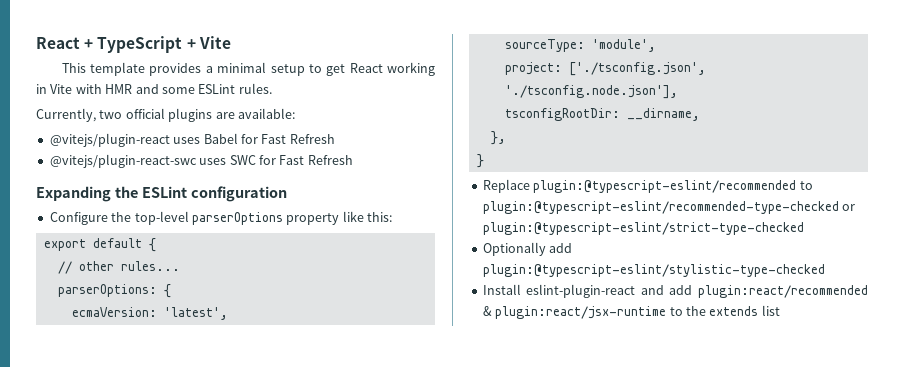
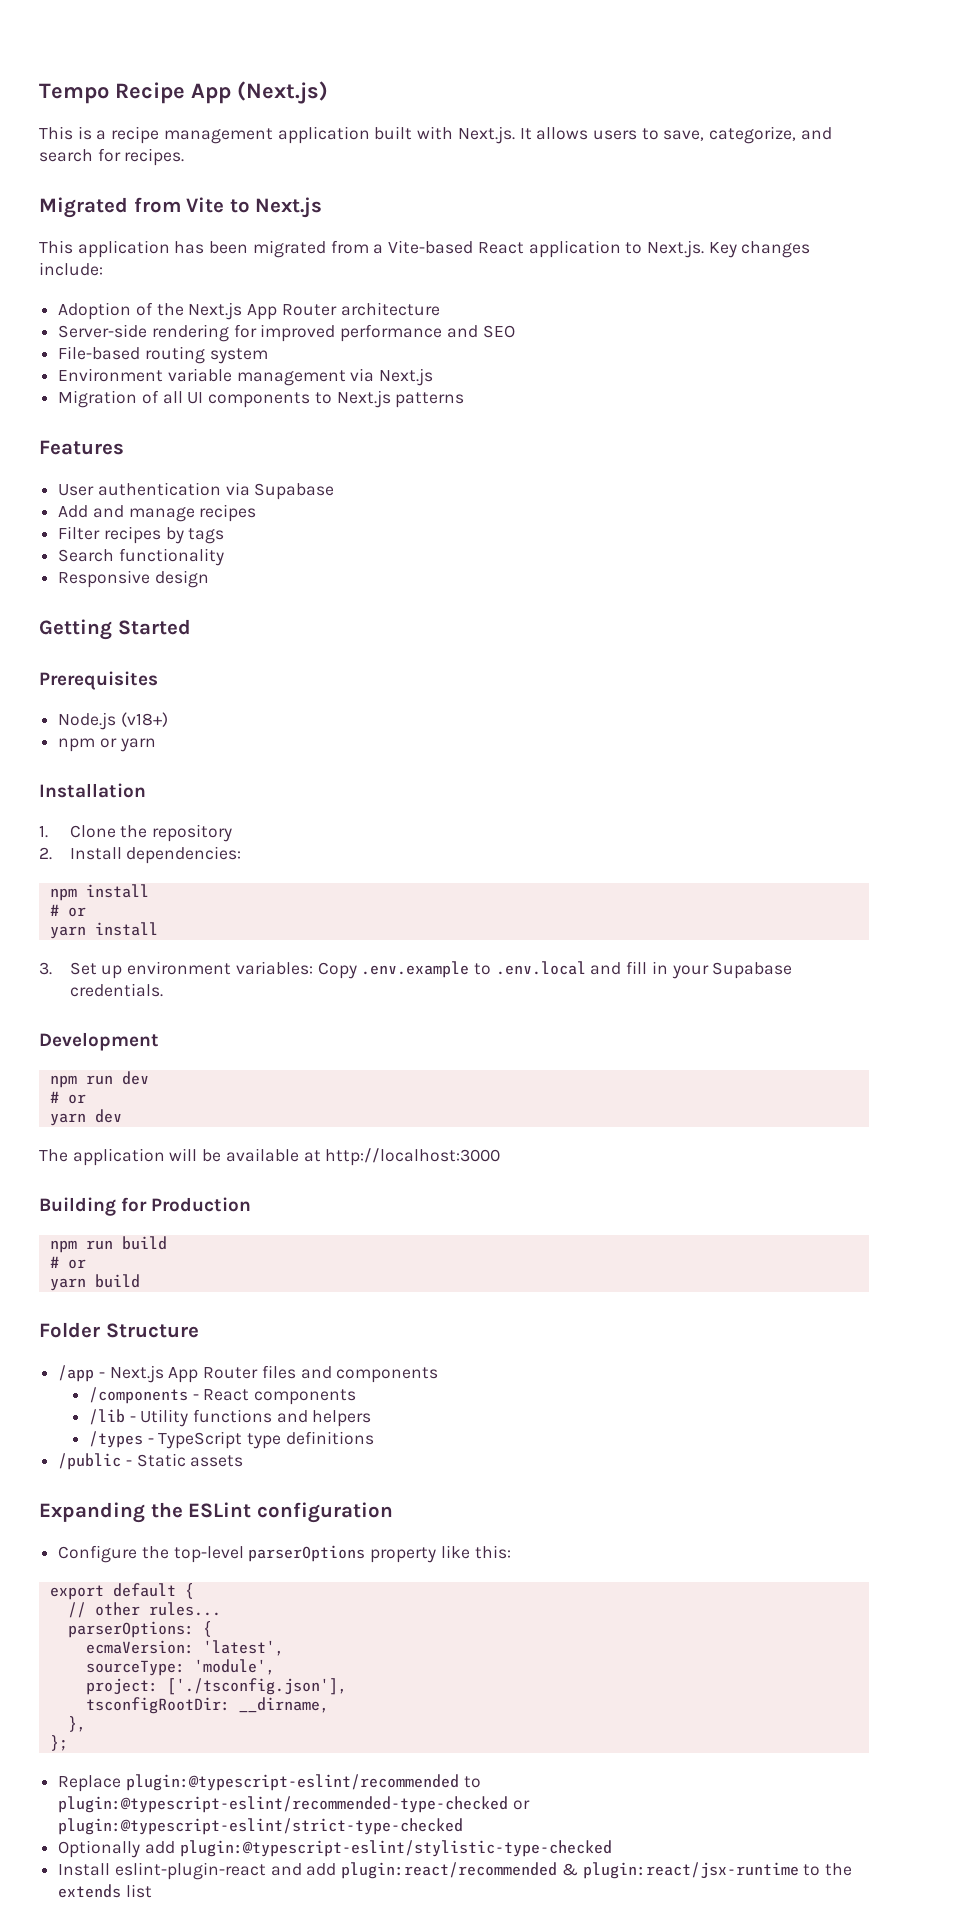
[36,36,231,53] [61,62,435,76] [36,83,272,94] [36,108,295,122] [49,133,335,147] [49,154,353,168] React + TypeScript + Vite // This template provides a minimal setup to get React working in Vite with HMR and some ESLint rules. // Currently, two official plugins are available: // @vitejs/plugin-react uses Babel for Fast Refresh // @vitejs/plugin-react-swc uses SWC for Fast Refresh -> [39,81,328,104] [39,126,832,144] [39,148,185,166] [39,197,323,218] [39,240,811,258] [39,262,103,276] [58,302,440,320] [58,324,515,342] [58,346,268,364] [58,368,434,386] [58,390,465,408] [39,440,124,455] [58,482,335,500] [58,504,257,522] [58,526,225,544] [58,548,224,566] [58,570,209,588] [39,619,191,640] [39,671,158,690] [58,712,168,730] [58,738,156,752] [39,783,146,798] [39,824,233,842] [39,846,242,864] [49,884,149,901] [49,904,86,917] [49,922,158,939] [39,961,793,979] [69,983,163,997] [39,1032,159,1051] [49,1071,149,1088] [49,1091,86,1104] [49,1109,122,1126] [39,1148,501,1166] [39,1197,252,1216] [49,1236,167,1253] [49,1256,86,1269] [49,1274,140,1291] [39,1322,199,1338] [58,1365,439,1383] [88,1387,357,1405] [88,1409,372,1427] [88,1431,374,1449] [58,1453,244,1470] Tempo Recipe App (Next.js) // This is a recipe management application built with Next.js. It allows users to save, categorize, and search for recipes. // Migrated from Vite to Next.js // This application has been migrated from a Vite-based React application to Next.js. Key changes include: // Adoption of the Next.js App Router architecture // Server-side rendering for improved performance and SEO // File-based routing system // Environment variable management via Next.js // Migration of all UI components to Next.js patterns // Features // User authentication via Supabase // Add and manage recipes // Filter recipes by tags // Search functionality // Responsive design // Getting Started // Prerequisites // Node.js (v18+) // npm or yarn // Installation // 1. Clone the repository // 2. Install dependencies: // npm install // # or // yarn install // 3. Set up environment variables: Copy .env.example to .env.local and fill in your Supabase credentials. // Development // npm run dev // # or // yarn dev // The application will be available at http://localhost:3000 // Building for Production // npm run build // # or // yarn build // Folder Structure // /app - Next.js App Router files and components // /components - React components // /lib - Utility functions and helpers // /types - TypeScript type definitions // /public - Static assets
[568,62,706,76] [504,85,678,99] ['./tsconfig.json', './tsconfig.node.json'], -> [166,1678,347,1695] ['./tsconfig.json'],
[476,154,484,168] } -> [49,1735,68,1751] };

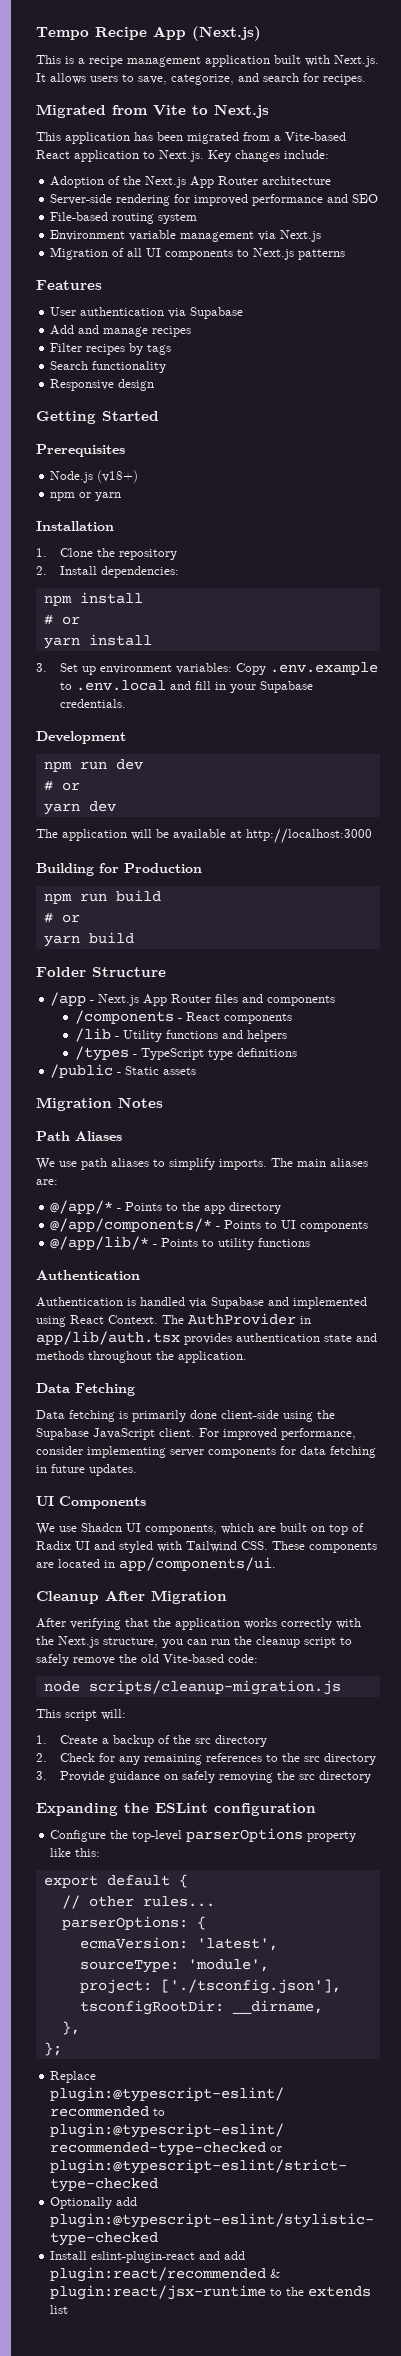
(244, 1461) none -> [36,1097,163,1111] [36,1131,122,1141] [36,1158,368,1170] [36,1179,58,1185] [50,1200,282,1214] [50,1218,369,1232] [50,1236,311,1250] [36,1270,140,1280] [36,1297,367,1309] [36,1313,311,1327] [36,1331,377,1345] [36,1351,247,1363] [36,1383,135,1396] [36,1410,335,1422] [36,1428,356,1440] [36,1446,376,1458] [36,1464,137,1476] [36,1496,146,1509] [36,1523,364,1535] [36,1541,377,1553] [36,1557,276,1571] [36,1590,227,1604] [36,1618,361,1630] [36,1636,352,1648] [36,1654,258,1666] [43,1680,341,1695] [36,1709,126,1721] [36,1735,268,1747] [36,1753,377,1765] [36,1771,372,1783] // Migration Notes // Path Aliases // We use path aliases to simplify imports. The main aliases are: // @/app/* - Points to the app directory // @/app/components/* - Points to UI components // @/app/lib/* - Points to utility functions // Authentication // Authentication is handled via Supabase and implemented using React Context. The AuthProvider in app/lib/auth.tsx provides authentication state and methods throughout the application. // Data Fetching // Data fetching is primarily done client-side using the Supabase JavaScript client. For improved performance, consider implementing server components for data fetching in future updates. // UI Components // We use Shadcn UI components, which are built on top of Radix UI and styled with Tailwind CSS. These components are located in app/components/ui. // Cleanup After Migration // After verifying that the application works correctly with the Next.js structure, you can run the cleanup script to safely remove the old Vite-based code: // node scripts/cleanup-migration.js // This script will: // 1. Create a backup of the src directory // 2. Check for any remaining references to the src directory // 3. Provide guidance on safely removing the src directory

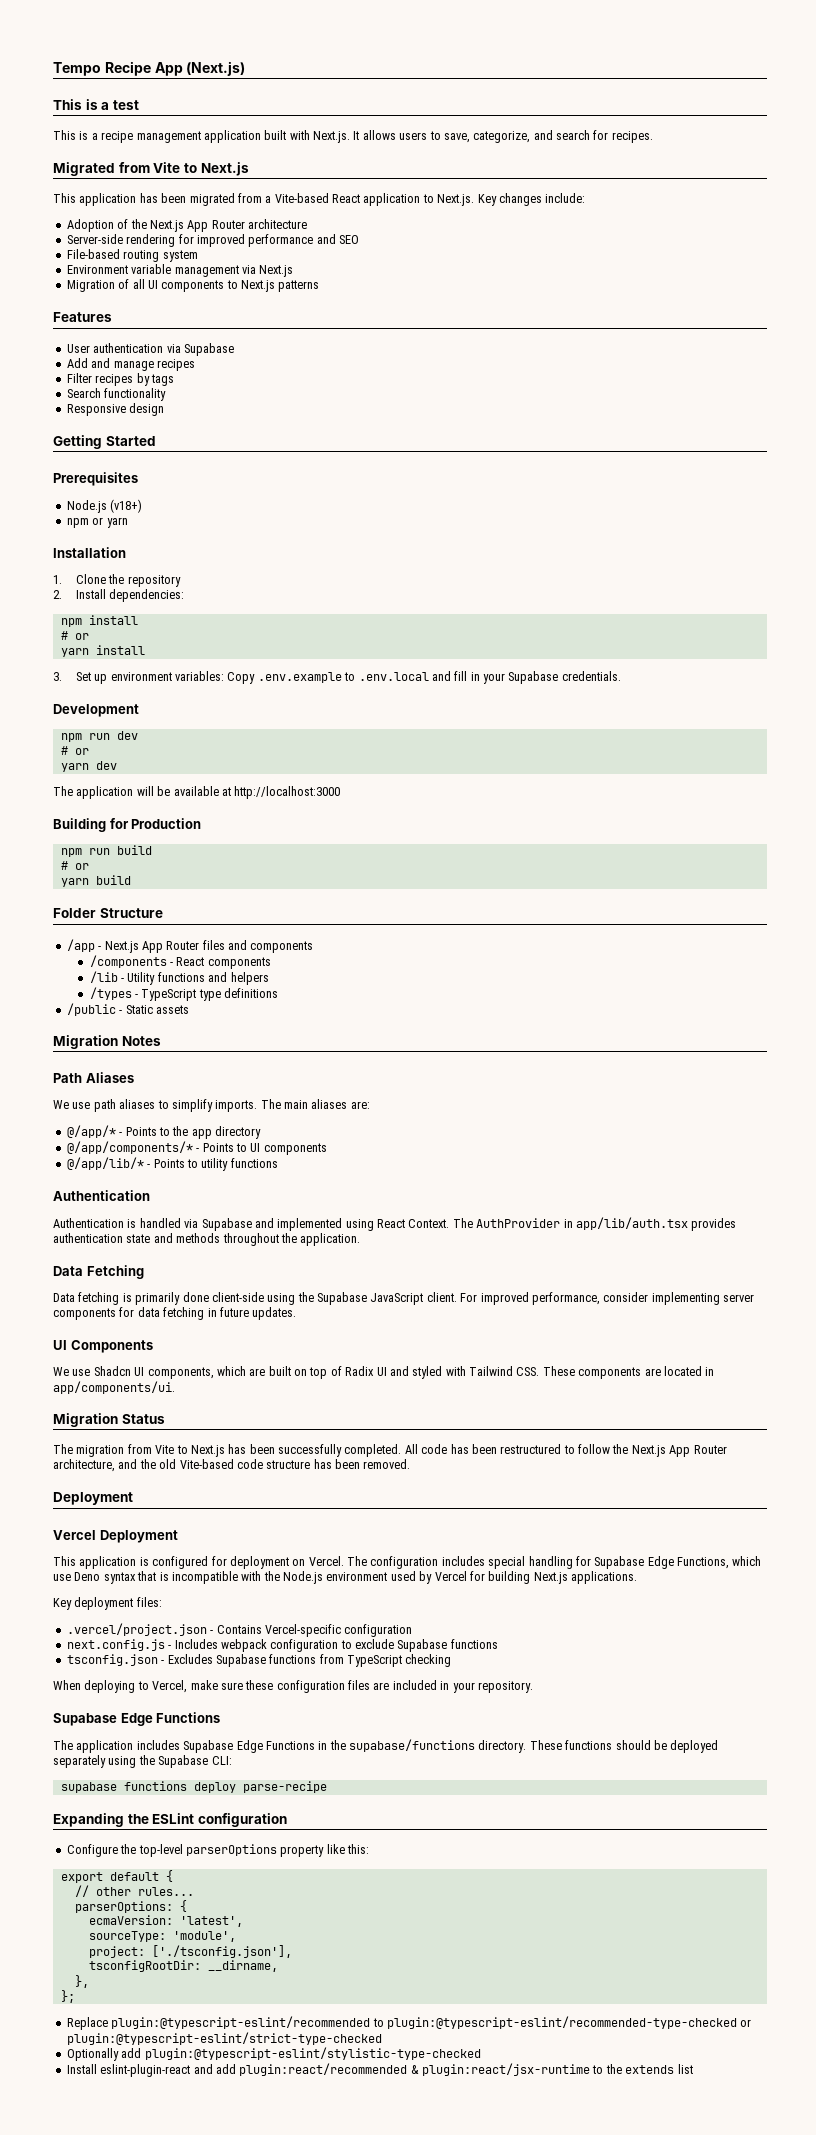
(261, 33) none -> [53,99,139,110] // This is a test
[36,1590,227,1604] [36,1618,361,1630] [36,1636,352,1648] [36,1654,258,1666] [43,1680,341,1695] [36,1709,126,1721] [36,1735,268,1747] [36,1753,377,1765] [36,1771,372,1783] Cleanup After Migration // After verifying that the application works correctly with the Next.js structure, you can run the cleanup script to safely remove the old Vite-based code: // node scripts/cleanup-migration.js // This script will: // 1. Create a backup of the src directory // 2. Check for any remaining references to the src directory // 3. Provide guidance on safely removing the src directory -> [53,1413,165,1427] [53,1444,727,1457] [53,1459,411,1472] [53,1492,133,1505] [53,1530,178,1543] [53,1556,762,1569] [53,1571,637,1584] [53,1597,162,1610] [66,1623,413,1637] [66,1639,498,1652] [66,1654,452,1667] [53,1680,533,1693] [53,1712,221,1726] [53,1739,719,1753] [53,1755,232,1768] [60,1781,327,1793] Migration Status // The migration from Vite to Next.js has been successfully completed. All code has been restructured to follow the Next.js App Router architecture, and the old Vite-based code structure has been removed. // Deployment // Vercel Deployment // This application is configured for deployment on Vercel. The configuration includes special handling for Supabase Edge Functions, which use Deno syntax that is incompatible with the Node.js environment used by Vercel for building Next.js applications. // Key deployment files: // .vercel/project.json - Contains Vercel-specific configuration // next.config.js - Includes webpack configuration to exclude Supabase functions // tsconfig.json - Excludes Supabase functions from TypeScript checking // When deploying to Vercel, make sure these configuration files are included in your repository. // Supabase Edge Functions // The application includes Supabase Edge Functions in the supabase/functions directory. These functions should be deployed separately using the Supabase CLI: // supabase functions deploy parse-recipe

